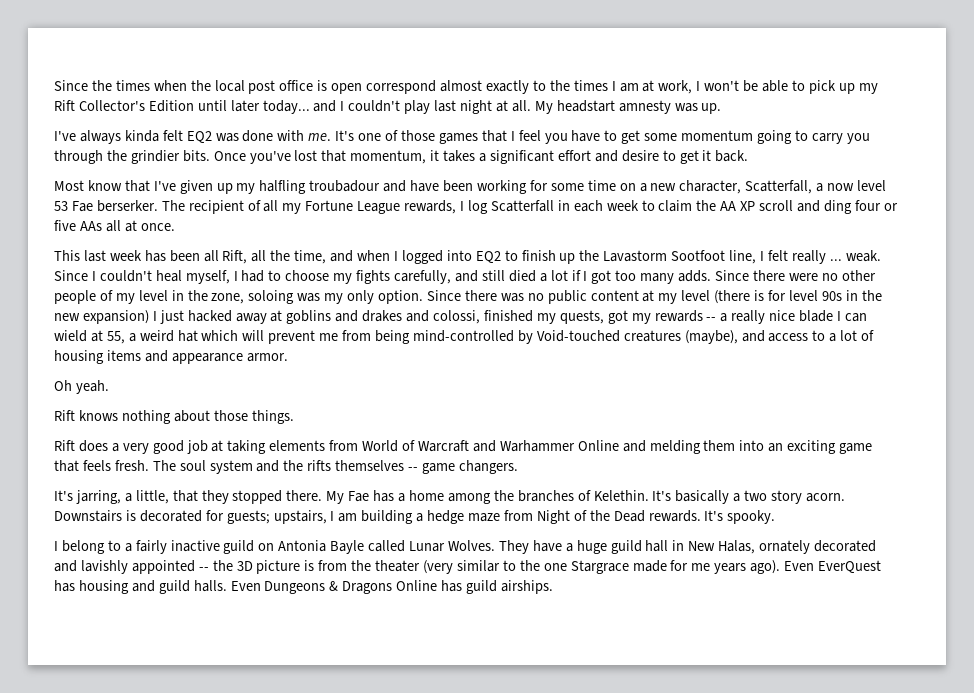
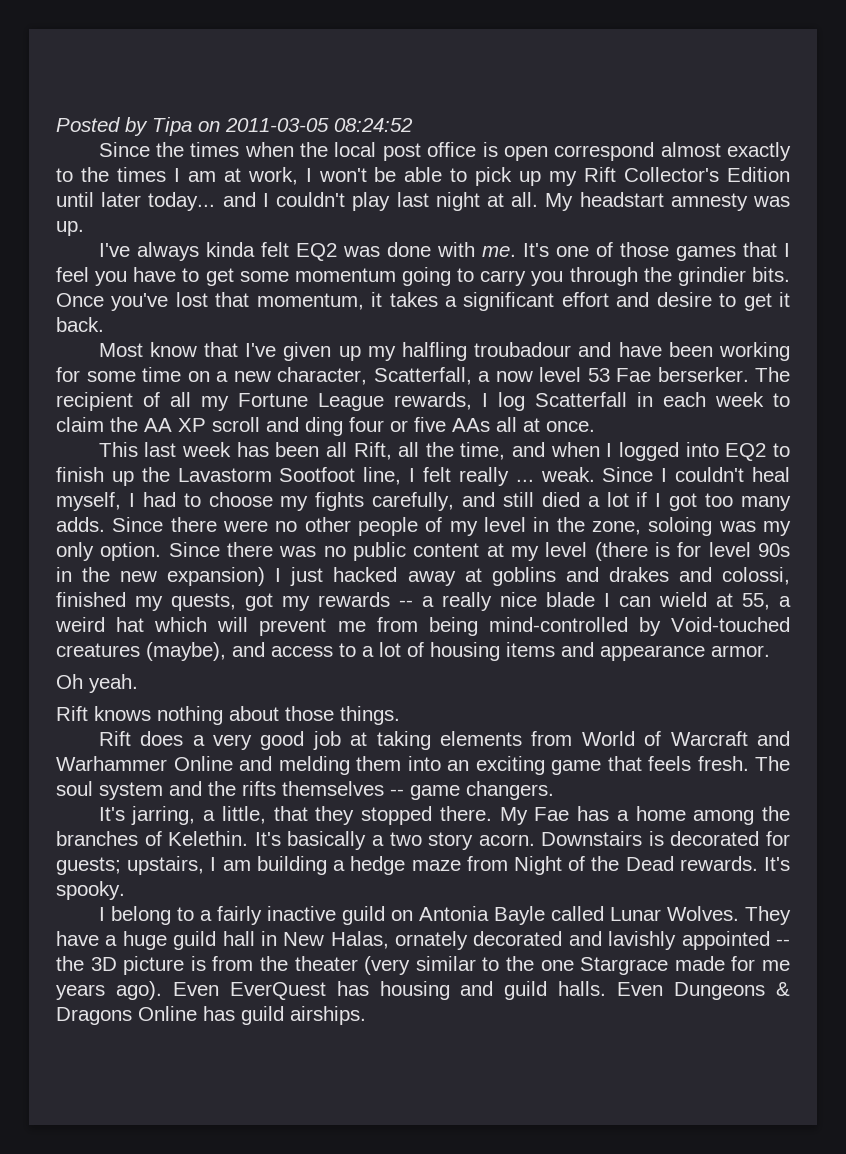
(54, 85) none -> [56,117,413,136] Posted by Tipa on 2011-03-05 08:24:52 //

